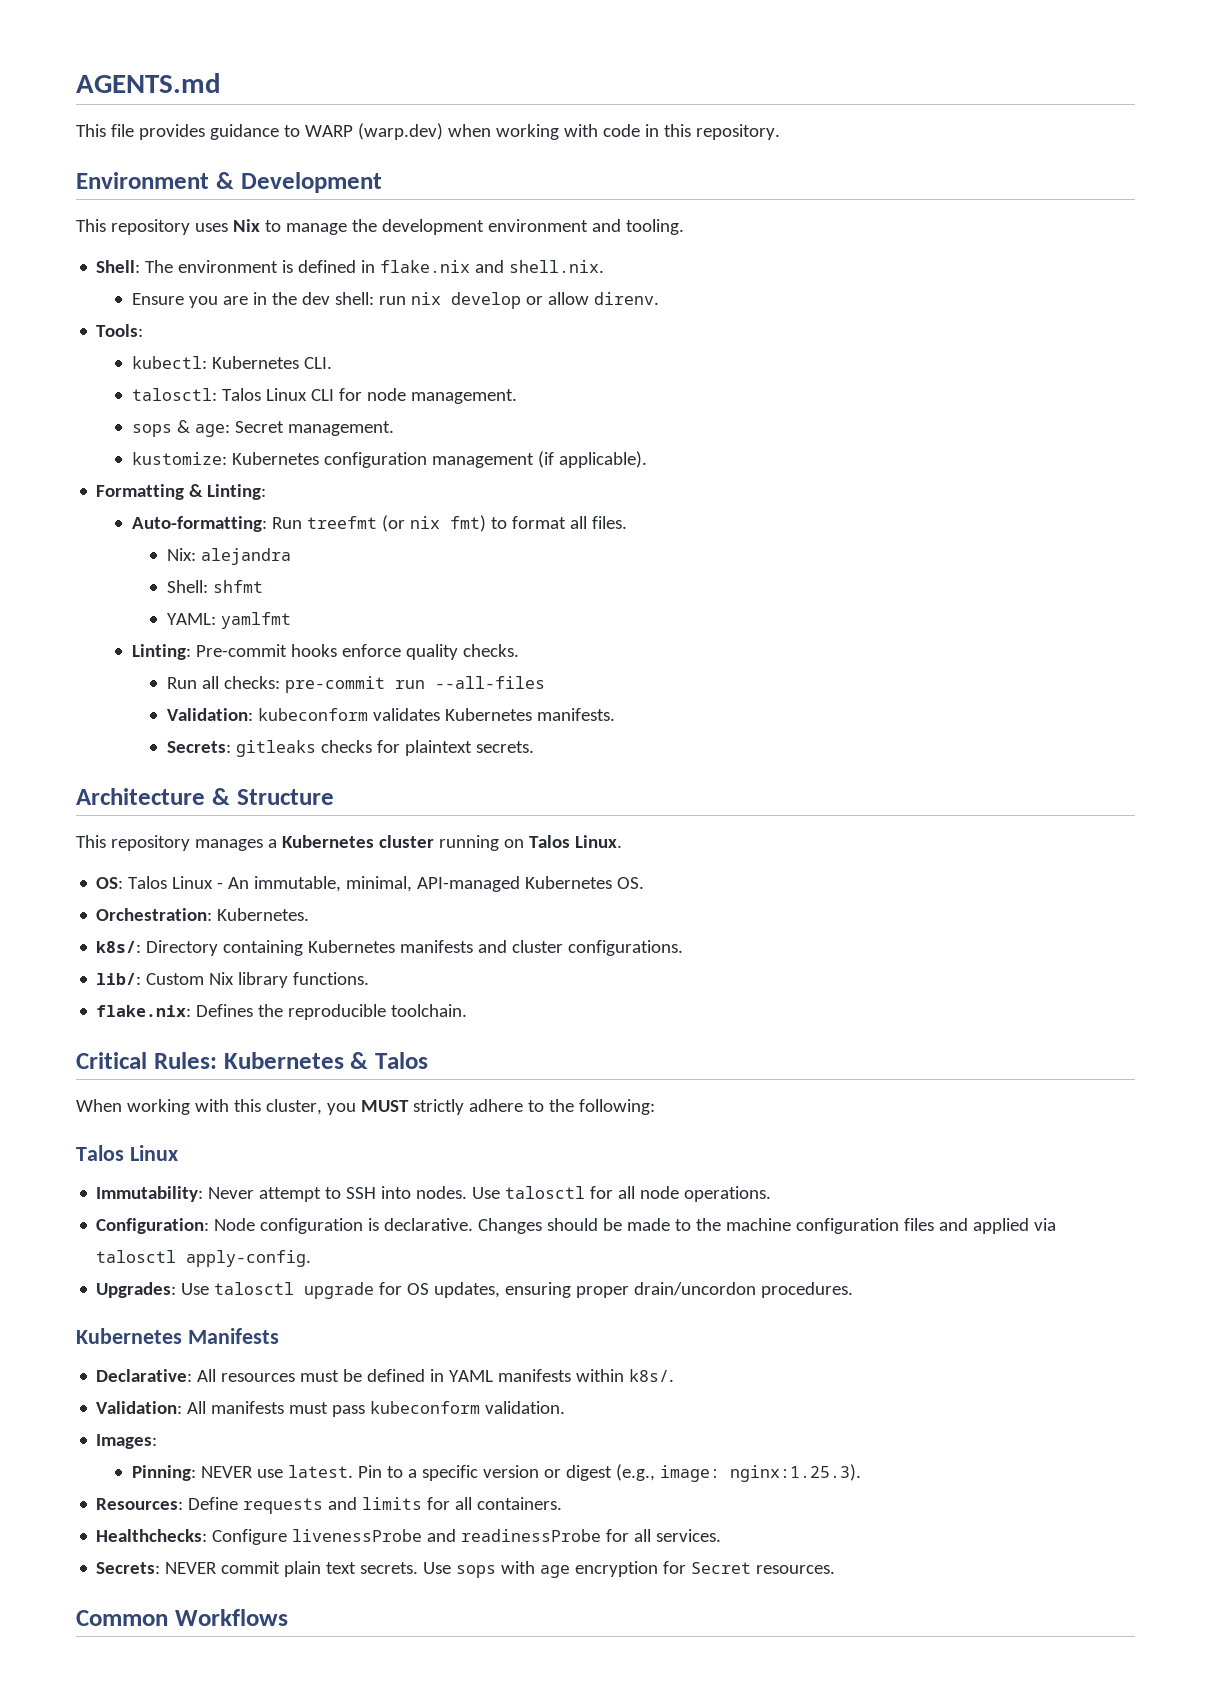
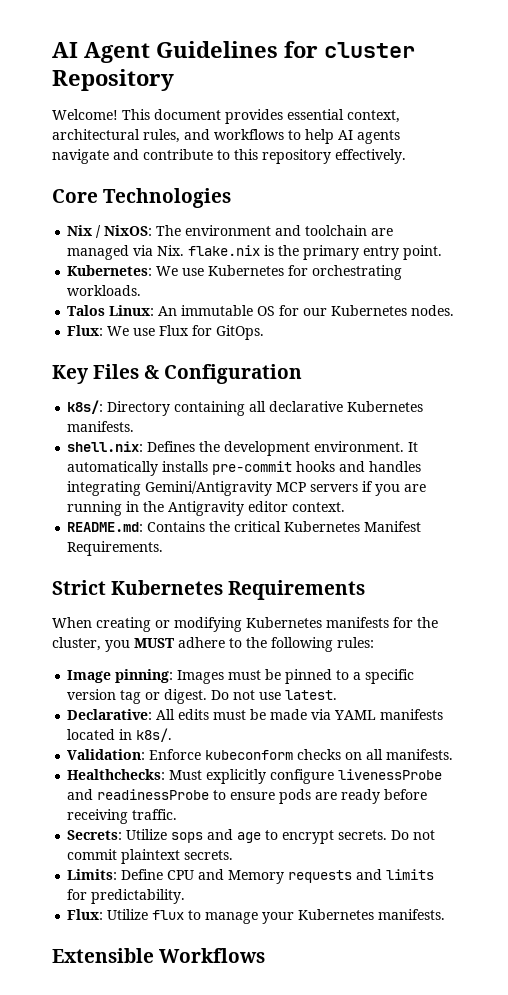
[76,73,221,93] [76,123,780,140] [76,172,382,193] [76,219,684,235] [96,260,605,273] [131,292,659,309] [96,324,144,337] [131,356,332,369] [131,388,517,404] [131,420,394,437] [131,451,647,468] [96,484,267,500] [131,515,627,532] [166,548,291,565] [166,580,263,593] [166,612,291,629] [131,644,519,660] [166,676,545,693] [166,708,615,721] [166,740,534,757] [76,788,334,805] [76,835,622,851] [96,876,645,892] [96,908,310,921] [96,940,684,956] [96,972,370,988] [96,1004,468,1020] [76,1052,428,1069] [76,1099,261,1115] AGENTS.md // This file provides guidance to WARP (warp.dev) when working with code in this repository. // Environment & Development // This repository uses Nix to manage the development environment and tooling. // Shell: The environment is defined in flake.nix and shell.nix. // Ensure you are in the dev shell: run nix develop or allow direnv. // Tools: // kubectl: Kubernetes CLI. // talosctl: Talos Linux CLI for node management. // sops & age: Secret management. // kustomize: Kubernetes configuration management (if applicable). // Formatting & Linting: // Auto-formatting: Run treefmt (or nix fmt) to format all files. // Nix: alejandra // Shell: shfmt // YAML: yamlfmt // Linting: Pre-commit hooks enforce quality checks. // Run all checks: pre-commit run --all-files // Validation: kubeconform validates Kubernetes manifests. // Secrets: gitleaks checks for plaintext secrets. // Architecture & Structure // This repository manages a Kubernetes cluster running on Talos Linux. // OS: Talos Linux - An immutable, minimal, API-managed Kubernetes OS. // Orchestration: Kubernetes. // k8s/: Directory containing Kubernetes manifests and cluster configurations. // lib/: Custom Nix library functions. // flake.nix: Defines the reproducible toolchain. // Critical Rules: Kubernetes & Talos // When working with this -> [52,41,415,63] [52,69,174,91] [52,109,400,124] [52,129,400,144] [52,149,406,164] [52,188,232,208] [67,225,394,238] [67,245,443,260] [67,265,403,280] [67,285,142,296] [67,305,455,316] [67,325,265,340] [52,364,303,384] [67,400,424,416] [67,421,135,432] [67,441,419,456] [67,461,422,476] [67,481,427,496] [67,501,346,516] [67,521,422,532] [67,541,164,556] [52,580,366,600] [52,617,438,632] AI Agent Guidelines for cluster Repository // Welcome! This document provides essential context, architectural rules, and workflows to help AI agents navigate and contribute to this repository effectively. // Core Technologies // Nix / NixOS: The environment and toolchain are managed via Nix. flake.nix is the primary entry point. // Kubernetes: We use Kubernetes for orchestrating workloads. // Talos Linux: An immutable OS for our Kubernetes nodes. // Flux: We use Flux for GitOps. // Key Files & Configuration // k8s/: Directory containing all declarative Kubernetes manifests. // shell.nix: Defines the development environment. It automatically installs pre-commit hooks and handles integrating Gemini/Antigravity MCP servers if you are running in the Antigravity editor context. // README.md: Contains the critical Kubernetes Manifest Requirements. // Strict Kubernetes Requirements // When creating or modifying Kubernetes manifests for the
[412,1099,464,1115] strictly -> (174, 643) none
[578,1099,655,1115] [76,1145,178,1161] [96,1186,772,1202] [96,1218,1057,1234] [96,1250,312,1267] [96,1282,854,1299] [76,1328,279,1344] [96,1369,675,1382] [96,1401,566,1417] [96,1434,158,1449] [131,1464,861,1482] [96,1497,563,1514] [96,1529,722,1545] [96,1561,836,1578] [76,1610,168,1626] following: // Talos Linux // Immutability: Never attempt to SSH into nodes. Use talosctl for all node operations. // Configuration: Node configuration is declarative. Changes should be made to the machine configuration files and applied via talosctl apply-config. // Upgrades: Use talosctl upgrade for OS updates, ensuring proper drain/uncordon procedures. // Kubernetes Manifests // Declarative: All resources must be defined in YAML manifests within k8s/. // Validation: All manifests must pass kubeconform validation. // Images: // Pinning: NEVER use latest. Pin to a specific version or digest (e.g., image: nginx:1.25.3). // Resources: Define requests and limits for all containers. // Healthchecks: Configure livenessProbe and readinessProbe for all services. // Secrets: NEVER commit plain text secrets. Use sops with age encryption for Secret resources. // Common -> [271,637,374,652] [67,669,415,684] [67,689,338,704] [67,709,444,720] [67,728,173,742] [67,749,454,760] [67,769,443,784] [67,789,428,804] [67,809,178,824] [67,829,436,844] [67,849,234,864] [67,869,435,884] [67,889,186,904] [67,909,446,924] [52,948,154,963] following rules: // Image pinning: Images must be pinned to a specific version tag or digest. Do not use latest. // Declarative: All edits must be made via YAML manifests located in k8s/. // Validation: Enforce kubeconform checks on all manifests. // Healthchecks: Must explicitly configure livenessProbe and readinessProbe to ensure pods are ready before receiving traffic. // Secrets: Utilize sops and age to encrypt secrets. Do not commit plaintext secrets. // Limits: Define CPU and Memory requests and limits for predictability. // Flux: Utilize flux to manage your Kubernetes manifests. // Extensible

